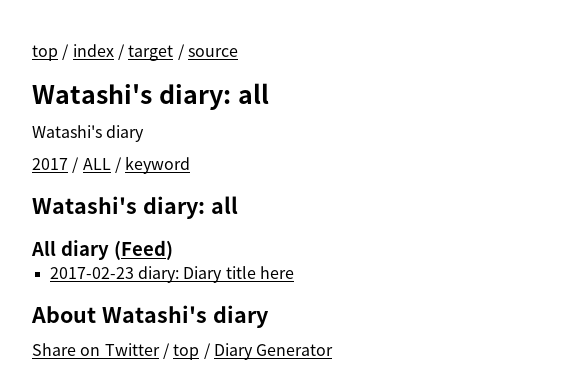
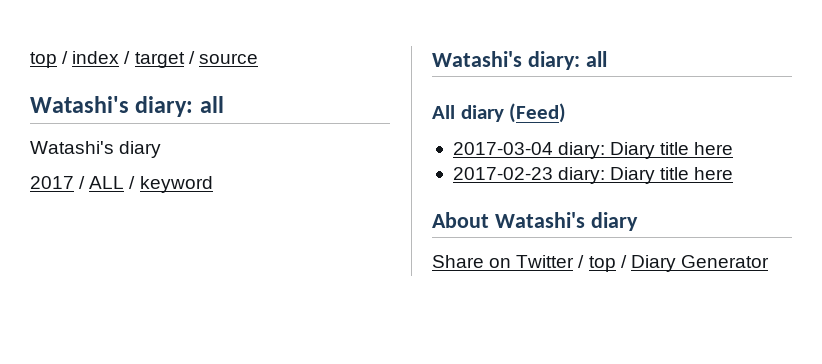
(173, 250) none -> [452,142,734,159] // 2017-03-04 diary: Diary title here

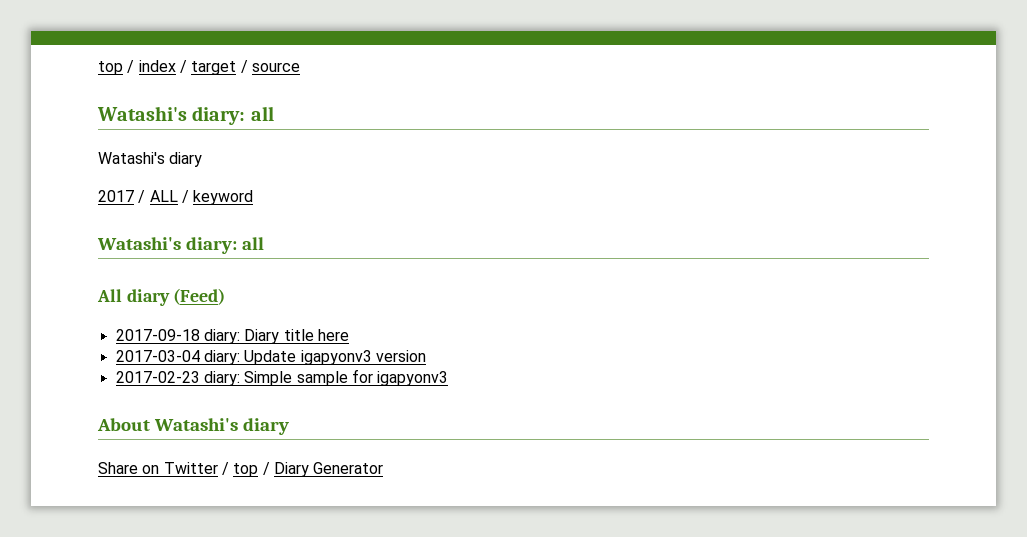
[452,142,734,159] [452,167,734,184] 2017-03-04 diary: Diary title here // 2017-02-23 diary: Diary title here -> [115,329,349,344] [115,350,426,365] [115,369,449,386] 2017-09-18 diary: Diary title here // 2017-03-04 diary: Update igapyonv3 version // 2017-02-23 diary: Simple sample for igapyonv3

